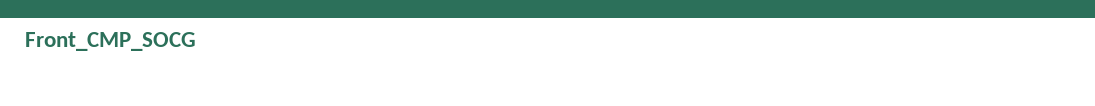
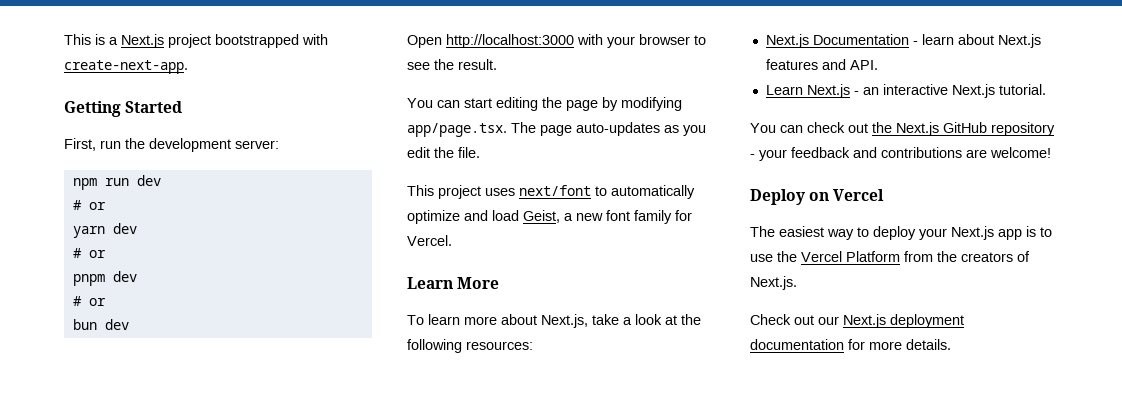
[25,32,196,51] Front_CMP_SOCG -> [64,34,328,48] [64,60,188,74] [64,101,183,117] [64,138,279,152] [72,175,161,190] [72,200,106,210] [72,223,137,238] [72,248,106,258] [72,271,137,286] [72,296,106,306] [72,319,129,330] [407,34,706,48] [407,59,497,70] [407,97,682,111] [407,122,706,137] [407,147,480,158] [407,185,695,199] [407,210,692,224] [407,235,452,246] [407,277,500,289] [407,314,701,328] [407,339,533,353] [765,34,1041,48] [765,59,878,70] [765,84,1046,98] [750,122,1055,136] [750,147,1051,161] [750,189,885,205] [750,226,1052,240] [750,251,1030,262] [750,276,797,290] [750,314,964,328] [750,339,951,350] This is a Next.js project bootstrapped with create-next-app. // Getting Started // First, run the development server: // npm run dev // # or // yarn dev // # or // pnpm dev // # or // bun dev // Open http://localhost:3000 with your browser to see the result. // You can start editing the page by modifying app/page.tsx. The page auto-updates as you edit the file. // This project uses next/font to automatically optimize and load Geist, a new font family for Vercel. // Learn More // To learn more about Next.js, take a look at the following resources: // Next.js Documentation - learn about Next.js features and API. // Learn Next.js - an interactive Next.js tutorial. // You can check out the Next.js GitHub repository - your feedback and contributions are welcome! // Deploy on Vercel // The easiest way to deploy your Next.js app is to use the Vercel Platform from the creators of Next.js. // Check out our Next.js deployment documentation for more details.

